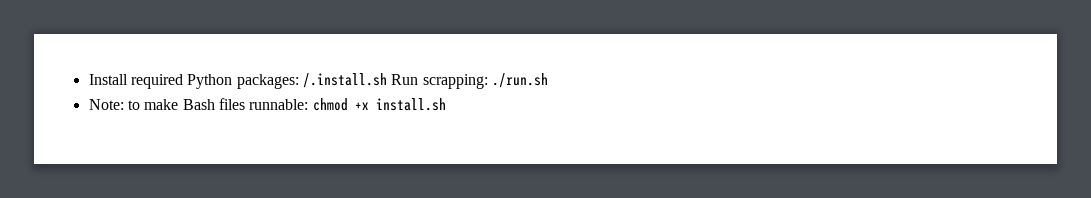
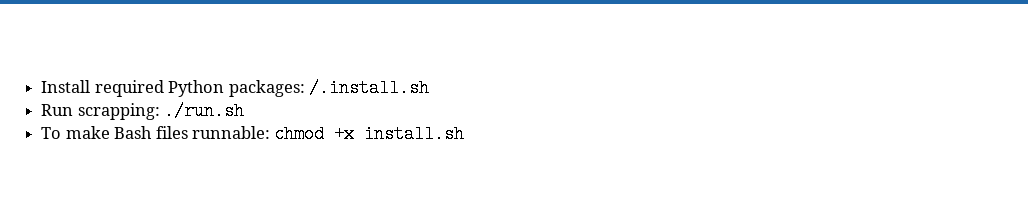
(387, 80) none -> (429, 88) //
[88,99,140,110] Note: to -> [41,127,62,139] To

